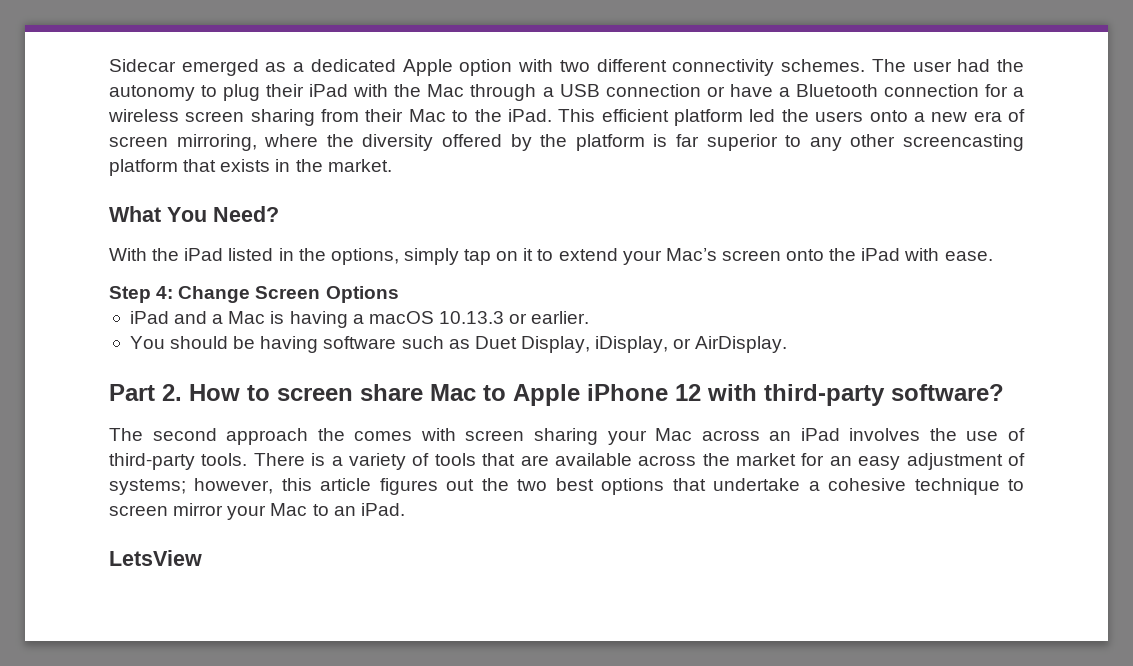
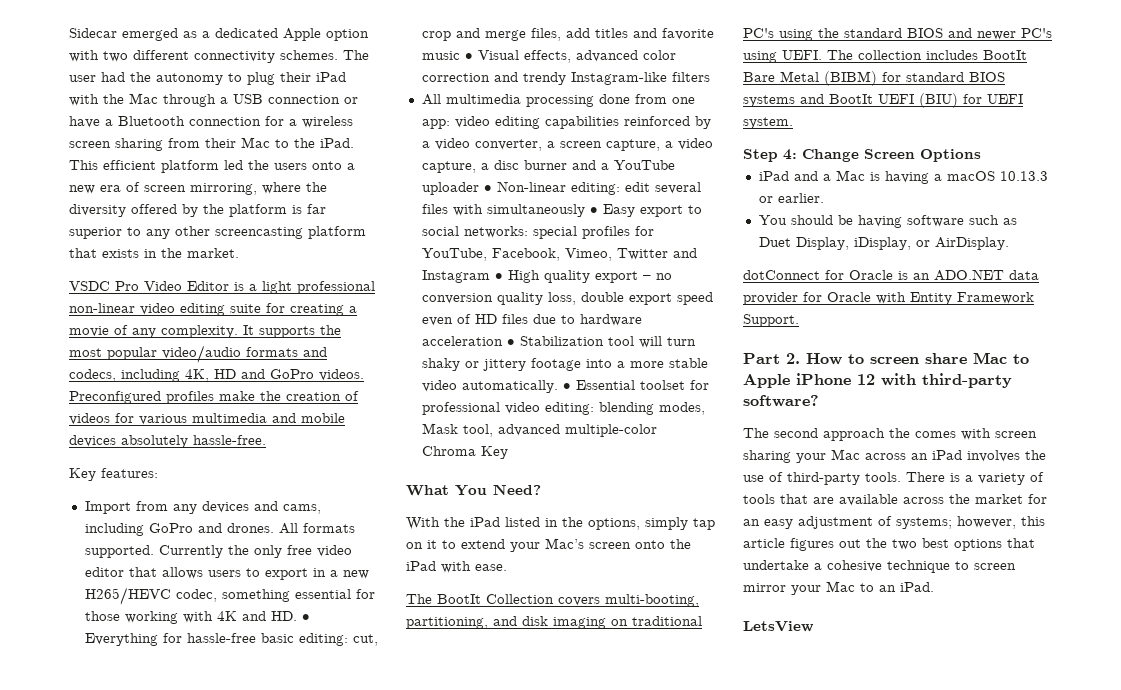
(392, 165) none -> [69,281,375,294] [69,303,357,316] [69,325,341,338] [69,345,327,363] [69,369,364,382] [69,391,359,404] [69,413,345,425] [69,435,266,448] [69,468,158,481] [84,501,321,514] [84,523,355,536] [84,545,352,558] [84,567,369,580] [84,587,375,605] [84,611,310,624] [84,633,378,646] [421,28,714,41] [421,50,676,63] [421,72,710,85] [421,94,695,107] [421,116,711,129] [421,138,713,151] [421,160,675,173] [421,181,701,195] [421,204,702,217] [421,226,654,239] [421,248,697,261] [421,270,672,283] [421,292,713,305] [421,314,642,326] [421,336,696,348] [421,358,708,371] [421,380,709,393] [421,402,705,415] [421,423,657,437] [421,446,508,459] // VSDC Pro Video Editor is a light professional non-linear video editing suite for creating a movie of any complexity. It supports the most popular video/audio formats and codecs, including 4K, HD and GoPro videos. Preconfigured profiles make the creation of videos for various multimedia and mobile devices absolutely hassle-free. // Key features: // Import from any devices and cams, including GoPro and drones. All formats supported. Сurrently the only free video editor that allows users to export in a new H265/HEVC codec, something essential for those working with 4K and HD. • Everything for hassle-free basic editing: cut, crop and merge files, add titles and favorite music • Visual effects, advanced color correction and trendy Instagram-like filters // All multimedia processing done from one app: video editing capabilities reinforced by a video converter, a screen capture, a video capture, a disc burner and a YouTube uploader • Non-linear editing: edit several files with simultaneously • Easy export to social networks: special profiles for YouTube, Facebook, Vimeo, Twitter and Instagram • High quality export – no conversion quality loss, double export speed even of HD files due to hardware acceleration • Stabilization tool will turn shaky or jittery footage into a more stable video automatically. • Essential toolset for professional video editing: blending modes, Mask tool, advanced multiple-color Chroma Key
(993, 256) none -> [406,594,699,607] [406,616,702,629] [743,28,1052,41] [743,50,1027,63] [743,71,1005,86] [743,93,1023,108] [743,117,793,129] // The BootIt Collection covers multi-booting, partitioning, and disk imaging on traditional PC's using the standard BIOS and newer PC's using UEFI. The collection includes BootIt Bare Metal (BIBM) for standard BIOS systems and BootIt UEFI (BIU) for UEFI system.
(788, 344) none -> [743,269,1039,281] [743,292,1034,305] [743,314,799,327] // dotConnect for Oracle is an ADO.NET data provider for Oracle with Entity Framework Support.

